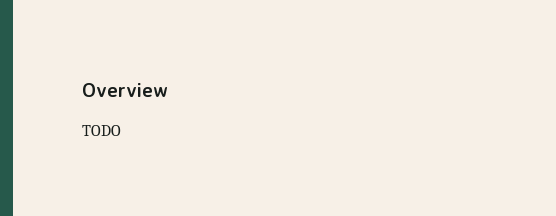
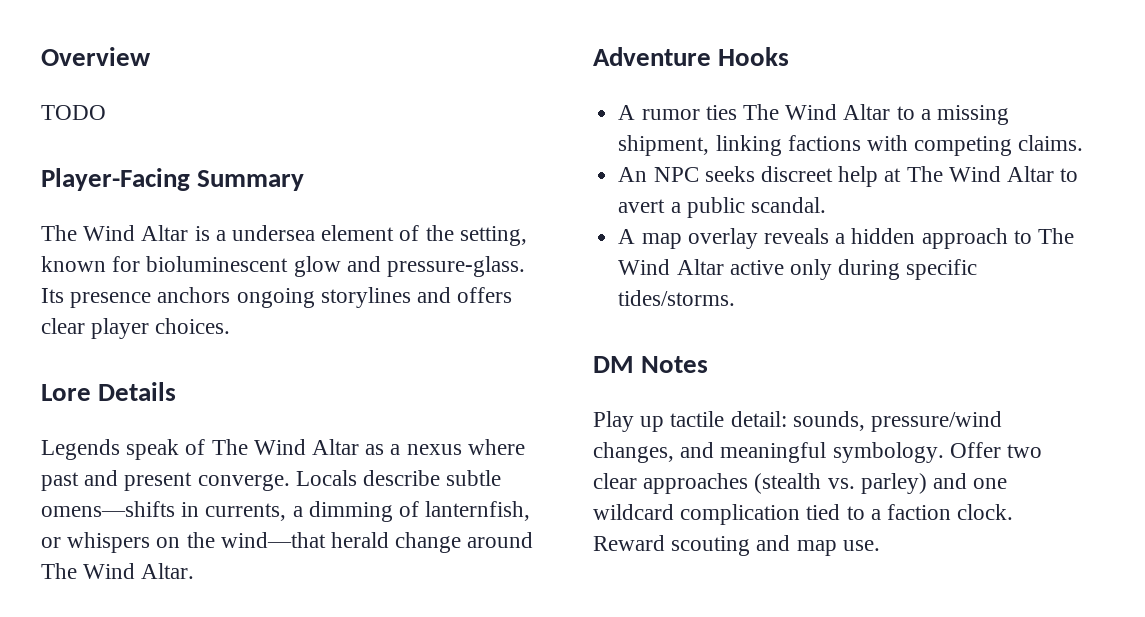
(121, 130) none -> [41,168,305,191] [41,225,527,246] [41,256,526,277] [41,287,513,308] [41,318,231,339] [41,382,177,401] [41,439,525,460] [41,470,502,491] [41,501,531,522] [41,532,534,553] [41,563,195,579] [593,47,790,66] [618,104,1009,125] [618,135,1084,156] [618,166,1079,187] [618,197,826,218] [618,228,1074,249] [618,259,978,280] [618,290,736,306] [593,356,709,373] [593,411,1003,432] [593,442,1043,463] [593,473,1008,494] [593,504,1014,525] [593,535,880,556] // Player-Facing Summary // The Wind Altar is a undersea element of the setting, known for bioluminescent glow and pressure-glass. Its presence anchors ongoing storylines and offers clear player choices. // Lore Details // Legends speak of The Wind Altar as a nexus where past and present converge. Locals describe subtle omens—shifts in currents, a dimming of lanternfish, or whispers on the wind—that herald change around The Wind Altar. // Adventure Hooks // A rumor ties The Wind Altar to a missing shipment, linking factions with competing claims. // An NPC seeks discreet help at The Wind Altar to avert a public scandal. // A map overlay reveals a hidden approach to The Wind Altar active only during specific tides/storms. // DM Notes // Play up tactile detail: sounds, pressure/wind changes, and meaningful symbology. Offer two clear approaches (stealth vs. parley) and one wildcard complication tied to a faction clock. Reward scouting and map use.

